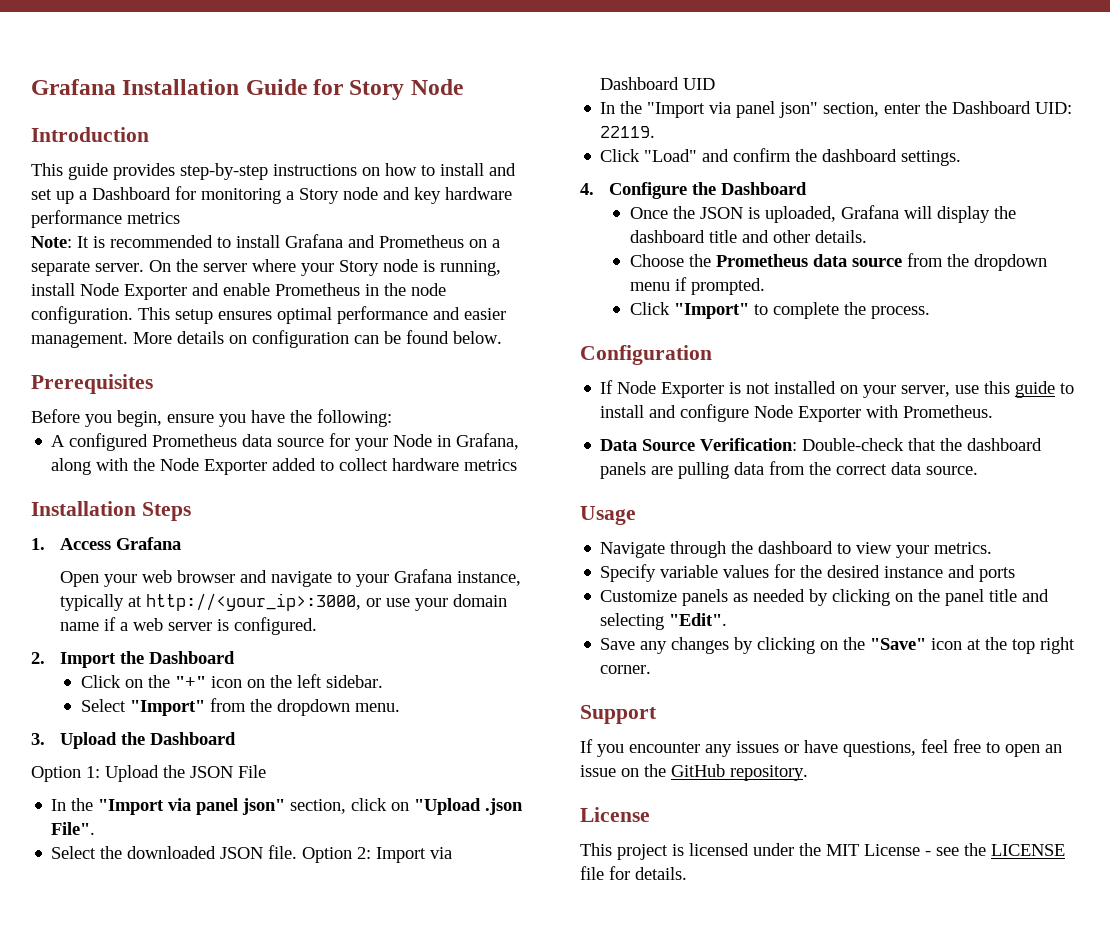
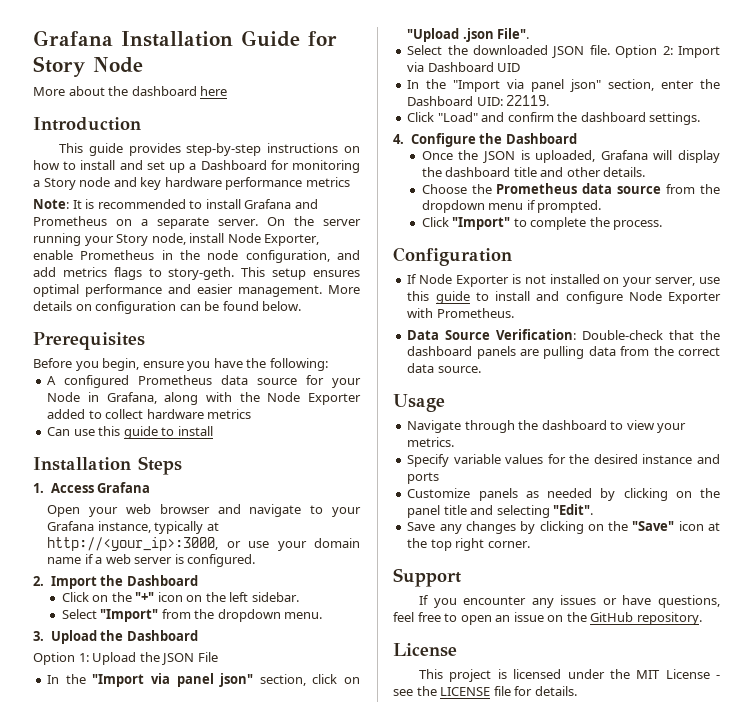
(463, 87) none -> [33,86,228,96] // More about the dashboard here
[252,259,296,272] where -> [33,233,81,246] running
[383,259,501,276] [31,283,219,300] node is running, install Node Exporter and -> [151,233,320,246] node, install Node Exporter,
[31,306,133,324] configuration. -> [245,250,361,263] [33,267,235,280] configuration, and add metrics flags to story-geth.
(518, 465) none -> [47,426,213,439] // Can use this guide to install

